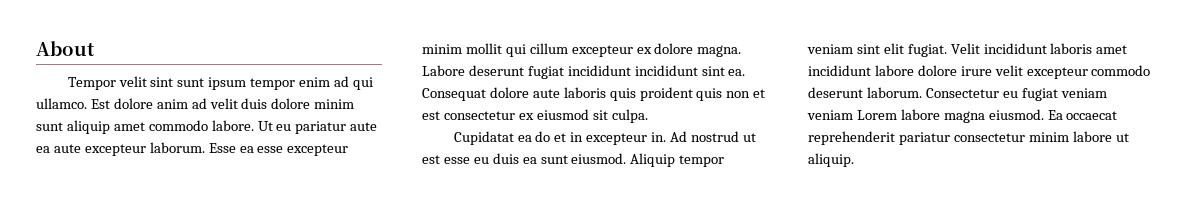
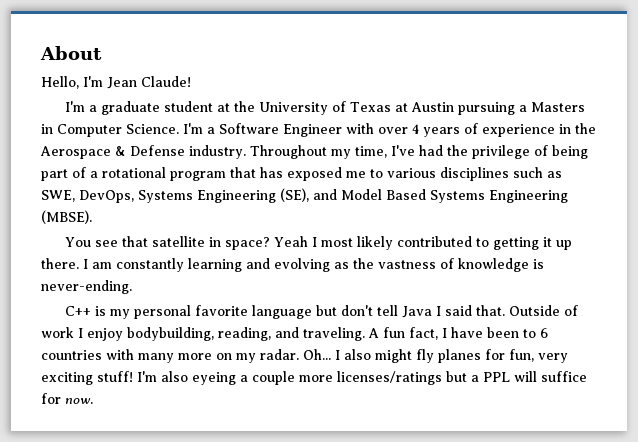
[67,76,373,90] [36,98,355,109] [36,120,378,134] [36,142,349,156] [422,43,742,57] [422,65,746,79] [422,87,766,101] [422,109,648,123] [453,131,756,145] [422,153,725,167] [807,43,1128,57] [808,65,1151,79] [808,87,1107,101] [807,109,1118,123] [808,131,1129,145] [808,153,854,167] Tempor velit sint sunt ipsum tempor enim ad qui ullamco. Est dolore anim ad velit duis dolore minim sunt aliquip amet commodo labore. Ut eu pariatur aute ea aute excepteur laborum. Esse ea esse excepteur minim mollit qui cillum excepteur ex dolore magna. Labore deserunt fugiat incididunt incididunt sint ea. Consequat dolore aute laboris quis proident quis non et est consectetur ex eiusmod sit culpa. // Cupidatat ea do et in excepteur in. Ad nostrud ut est esse eu duis ea sunt eiusmod. Aliquip tempor veniam sint elit fugiat. Velit incididunt laboris amet incididunt labore dolore irure velit excepteur commodo deserunt laborum. Consectetur eu fugiat veniam veniam Lorem labore magna eiusmod. Ea occaecat reprehenderit pariatur consectetur minim labore ut aliquip. -> [41,76,191,89] [65,101,586,115] [41,123,596,137] [40,145,588,159] [41,167,562,181] [41,188,568,203] [41,210,92,224] [65,236,573,250] [41,258,544,272] [41,280,132,294] [65,305,579,319] [41,327,548,341] [41,349,568,363] [41,371,587,385] [41,393,93,404] Hello, I'm Jean Claude! // I'm a graduate student at the University of Texas at Austin pursuing a Masters in Computer Science. I'm a Software Engineer with over 4 years of experience in the Aerospace & Defense industry. Throughout my time, I've had the privilege of being part of a rotational program that has exposed me to various disciplines such as SWE, DevOps, Systems Engineering (SE), and Model Based Systems Engineering (MBSE). // You see that satellite in space? Yeah I most likely contributed to getting it up there. I am constantly learning and evolving as the vastness of knowledge is never-ending. // C++ is my personal favorite language but don't tell Java I said that. Outside of work I enjoy bodybuilding, reading, and traveling. A fun fact, I have been to 6 countries with many more on my radar. Oh... I also might fly planes for fun, very exciting stuff! I'm also eyeing a couple more licenses/ratings but a PPL will suffice for now.

